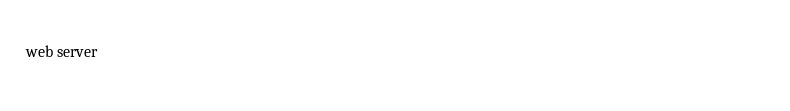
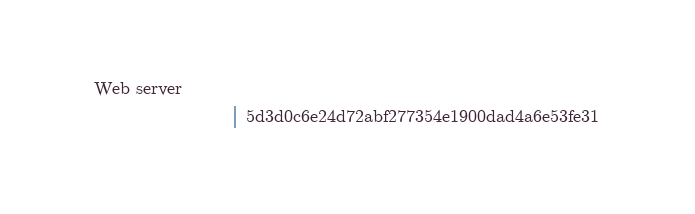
[25,45,53,57] web -> [94,82,130,97] Web
(99, 53) none -> [246,109,600,122] // 5d3d0c6e24d72abf277354e1900dad4a6e53fe31

